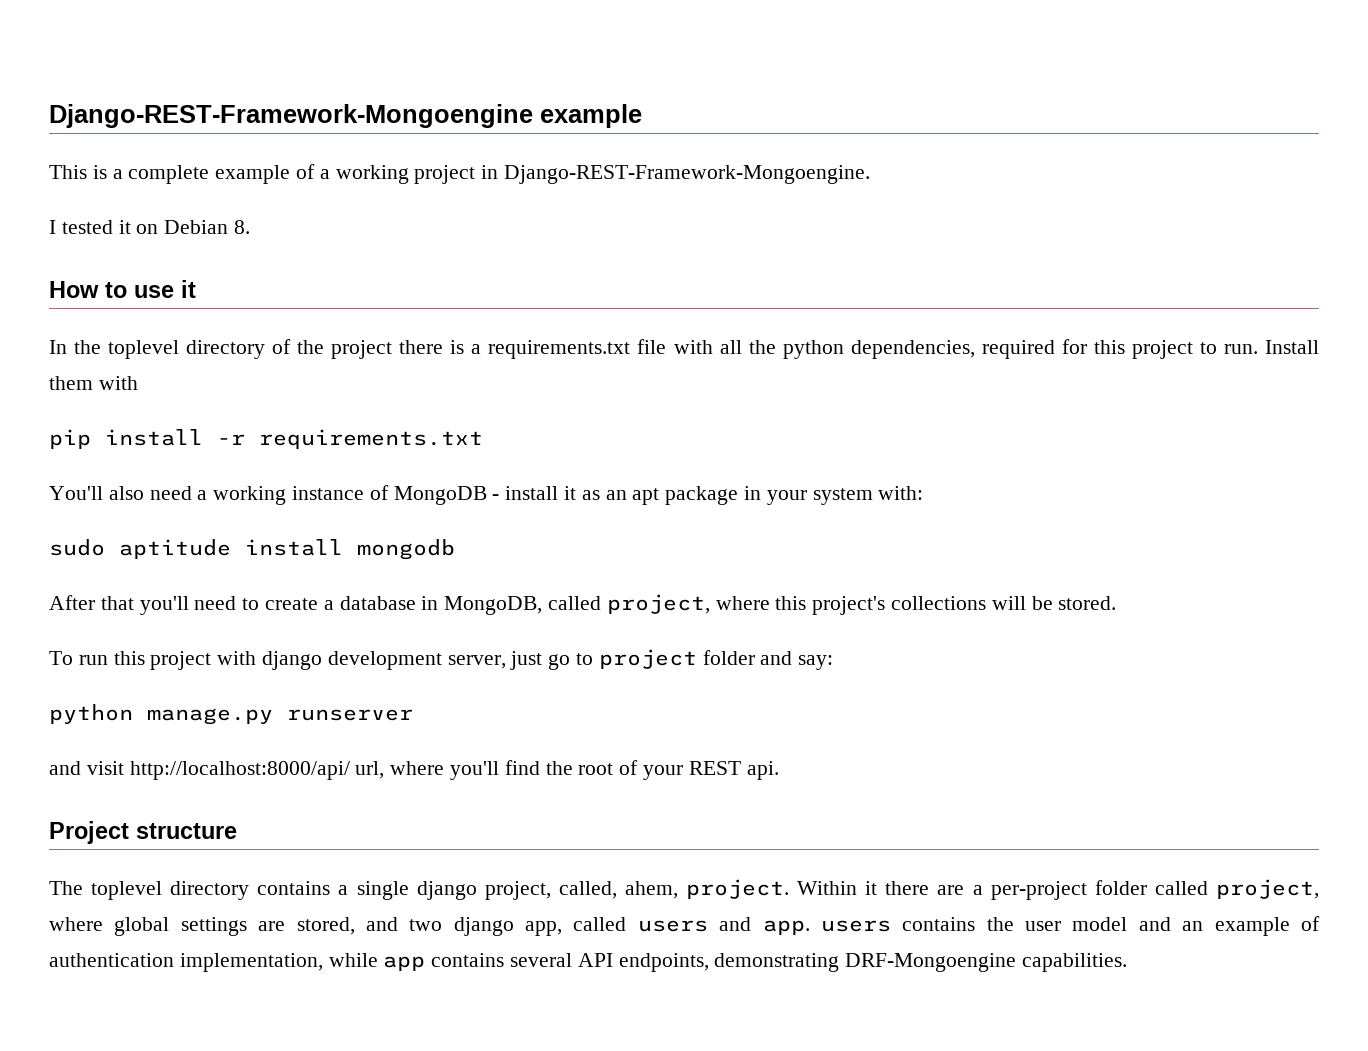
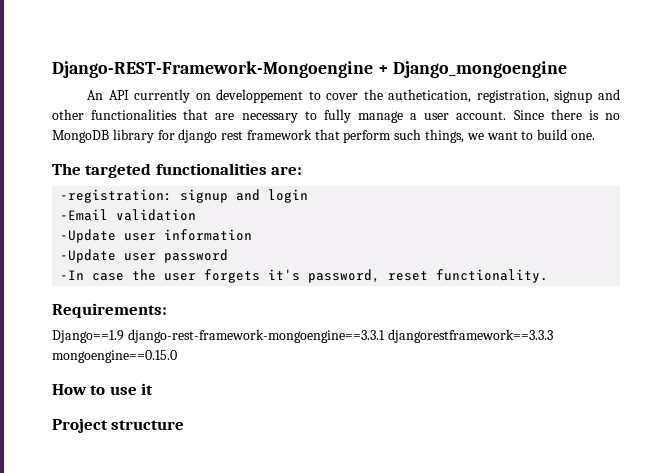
[540,104,642,128] [49,164,871,184] [49,220,251,234] [49,280,196,298] [49,339,1319,359] [49,376,138,390] [49,429,483,449] [49,485,924,505] [49,539,455,560] [49,594,1117,615] [49,649,834,670] [49,704,413,725] [49,760,779,780] [49,821,237,844] [49,879,1319,900] [49,916,1320,936] [49,953,1128,972] example // This is a complete example of a working project in Django-REST-Framework-Mongoengine. // I tested it on Debian 8. // How to use it // In the toplevel directory of the project there is a requirements.txt file with all the python dependencies, required for this project to run. Install them with // pip install -r requirements.txt // You'll also need a working instance of MongoDB - install it as an apt package in your system with: // sudo aptitude install mongodb // After that you'll need to create a database in MongoDB, called project, where this project's collections will be stored. // To run this project with django development server, just go to project folder and say: // python manage.py runserver // and visit http://localhost:8000/api/ url, where you'll find the root of your REST api. // Project structure // The toplevel directory contains a single django project, called, ahem, project. Within it there are a per-project folder called project, where global settings are stored, and two django app, called users and app. users contains the user model and an example of authentication implementation, while app contains several API endpoints, demonstrating DRF-Mongoengine capabilities. -> [377,61,568,78] [87,89,620,103] [52,109,620,123] [52,129,595,143] [52,163,303,178] [60,189,309,203] [60,209,197,221] [60,229,253,243] [60,249,229,263] [60,269,549,283] [52,303,167,318] [52,329,553,343] [52,350,177,363] [52,383,154,395] [52,418,185,433] + Django_mongoengine // An API currently on developpement to cover the authetication, registration, signup and other functionalities that are necessary to fully manage a user account. Since there is no MongoDB library for django rest framework that perform such things, we want to build one. // The targeted functionalities are: // -registration: signup and login // -Email validation // -Update user information // -Update user password // -In case the user forgets it's password, reset functionality. // Requirements: // Django==1.9 django-rest-framework-mongoengine==3.3.1 djangorestframework==3.3.3 mongoengine==0.15.0 // How to use it // Project structure

